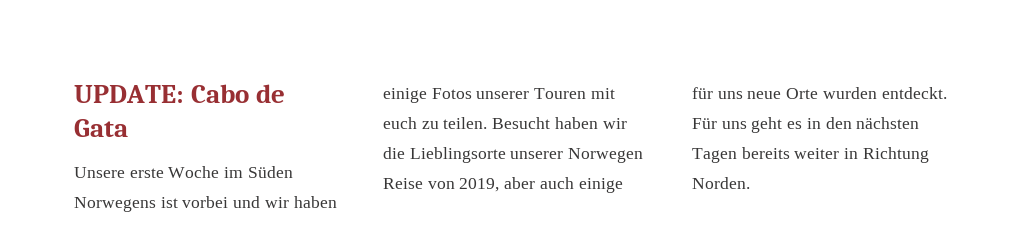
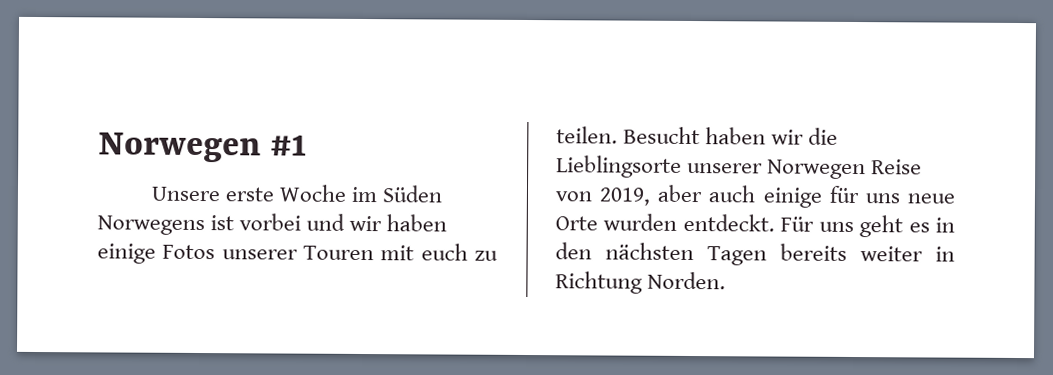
[74,84,286,103] [74,119,128,137] UPDATE: Cabo de Gata -> [98,132,308,163] Norwegen #1

